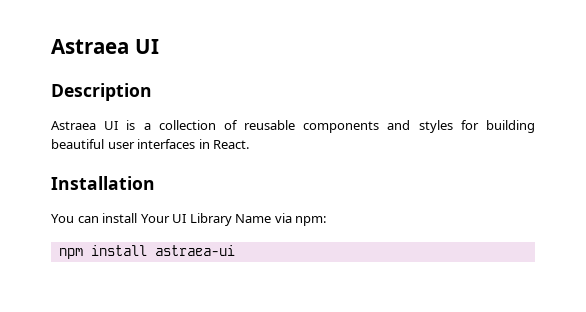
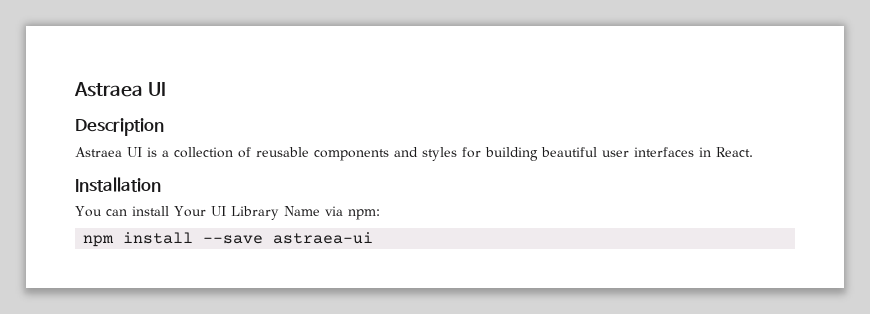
(147, 250) none -> [203,235,264,244] --save

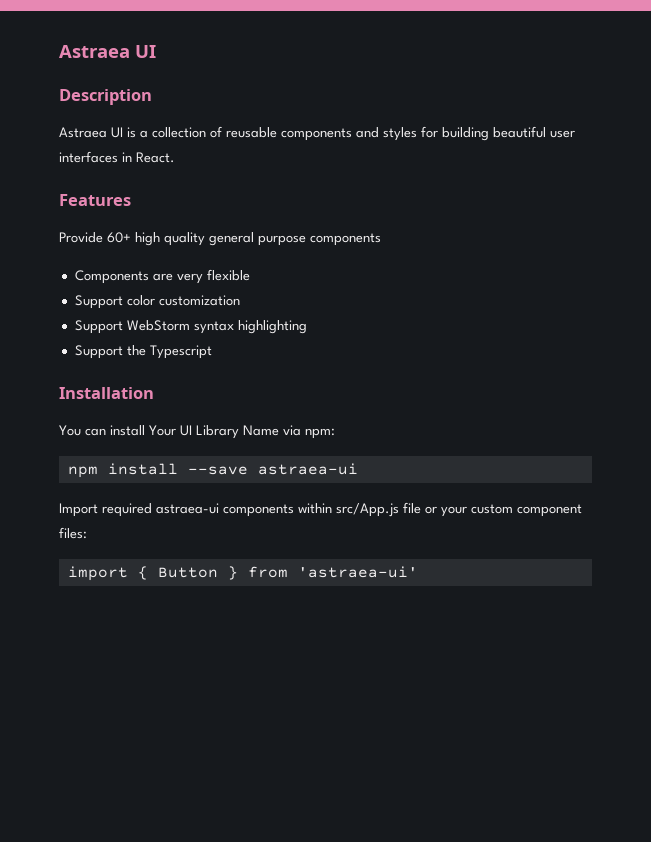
(753, 152) none -> [59,194,131,206] [59,232,381,246] [74,269,250,284] [74,295,240,309] [74,320,307,334] [74,345,212,359] // Features // Provide 60+ high quality general purpose components // Components are very flexible // Support color customization // Support WebStorm syntax highlighting // Support the Typescript
(374, 238) none -> [59,502,582,517] [59,527,87,539] [67,566,418,581] // Import required astraea-ui components within src/App.js file or your custom component files: // import { Button } from 'astraea-ui'

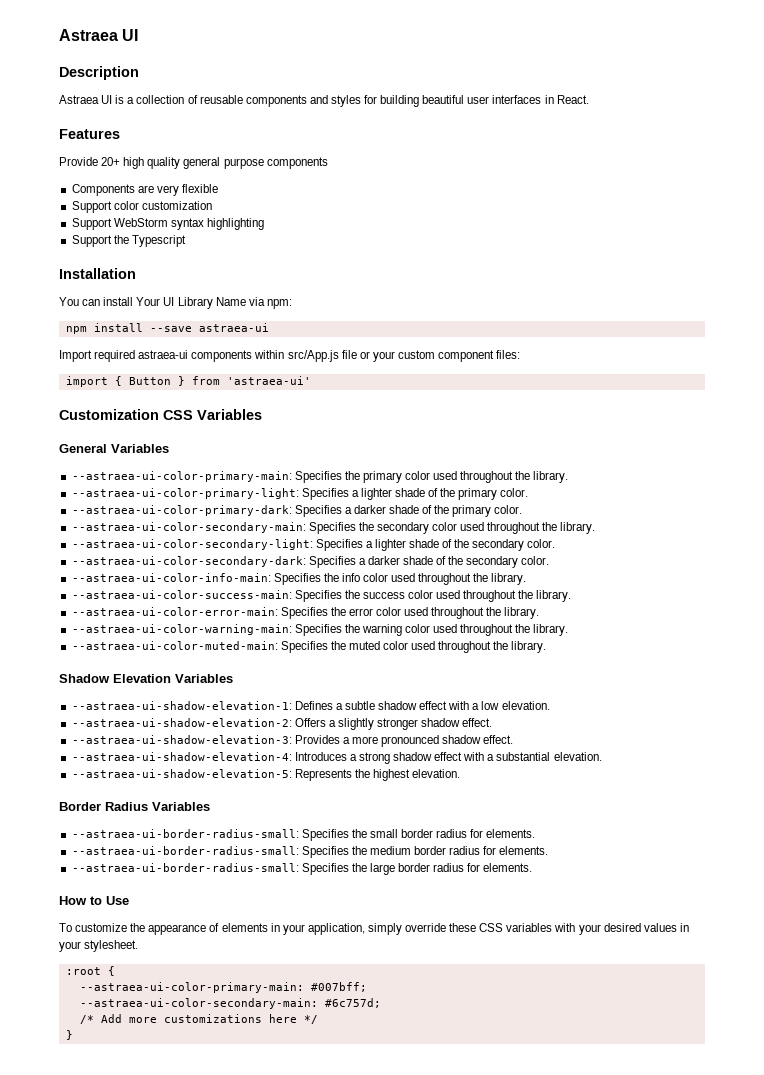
[107,232,131,243] 60+ -> [101,157,121,166] 20+
(418, 572) none -> [59,409,262,420] [59,444,169,453] [71,471,569,483] [71,488,529,500] [71,505,523,517] [71,522,596,534] [71,539,556,551] [71,556,550,568] [71,573,527,585] [71,590,572,602] [71,607,540,619] [71,624,569,636] [71,641,547,653] [59,674,233,683] [71,701,550,710] [71,718,493,730] [71,735,514,747] [71,752,602,764] [71,769,461,781] [59,802,210,811] [71,829,536,841] [71,846,549,858] [71,863,533,875] [59,896,129,905] [59,923,689,935] [59,940,139,952] [65,966,115,976] [79,982,367,993] [79,998,381,1009] [79,1014,318,1024] [65,1030,73,1040] // Customization CSS Variables // General Variables // --astraea-ui-color-primary-main: Specifies the primary color used throughout the library. // --astraea-ui-color-primary-light: Specifies a lighter shade of the primary color. // --astraea-ui-color-primary-dark: Specifies a darker shade of the primary color. // --astraea-ui-color-secondary-main: Specifies the secondary color used throughout the library. // --astraea-ui-color-secondary-light: Specifies a lighter shade of the secondary color. // --astraea-ui-color-secondary-dark: Specifies a darker shade of the secondary color. // --astraea-ui-color-info-main: Specifies the info color used throughout the library. // --astraea-ui-color-success-main: Specifies the success color used throughout the library. // --astraea-ui-color-error-main: Specifies the error color used throughout the library. // --astraea-ui-color-warning-main: Specifies the warning color used throughout the library. // --astraea-ui-color-muted-main: Specifies the muted color used throughout the library. // Shadow Elevation Variables // --astraea-ui-shadow-elevation-1: Defines a subtle shadow effect with a low elevation. // --astraea-ui-shadow-elevation-2: Offers a slightly stronger shadow effect. // --astraea-ui-shadow-elevation-3: Provides a more pronounced shadow effect. // --astraea-ui-shadow-elevation-4: Introduces a strong shadow effect with a substantial elevation. // --astraea-ui-shadow-elevation-5: Represents the highest elevation. // Border Radius Variables // --astraea-ui-border-radius-small: Specifies the small border radius for elements. // --astraea-ui-border-radius-small: Specifies the medium border radius for elements. // --astraea-ui-border-radius-small: Specifies the large border radius for elements. // How to Use // To customize the appearance of elements in your application, simply override these CSS variables with your desired values in your stylesheet. // :root { // --astraea-ui-color-primary-main: #007bff; // --astraea-ui-color-secondary-main: #6c757d; // /* Add more customizations here */ // }

